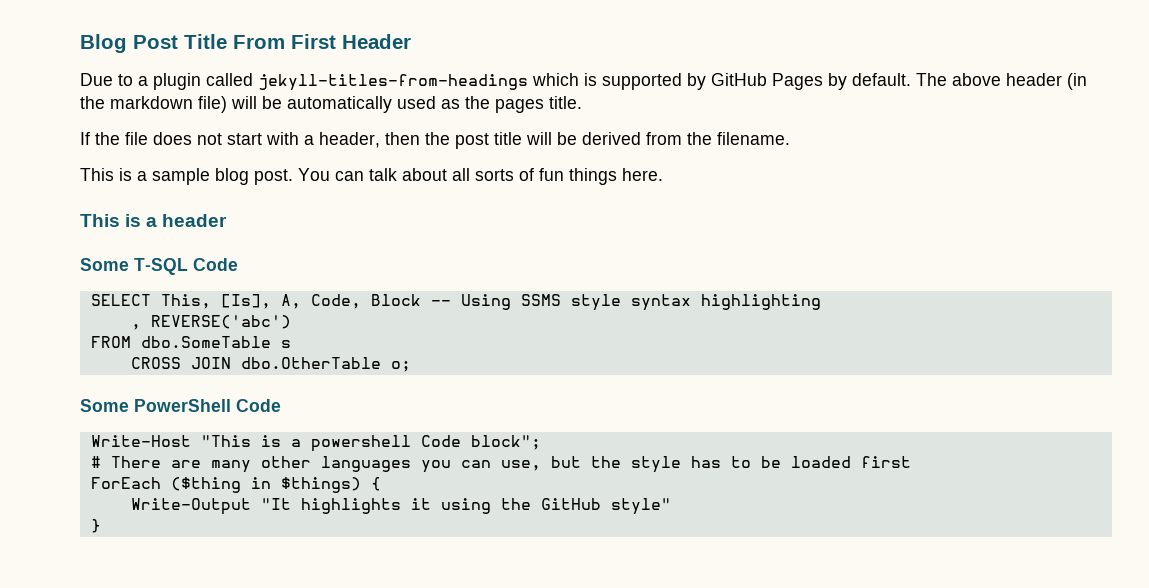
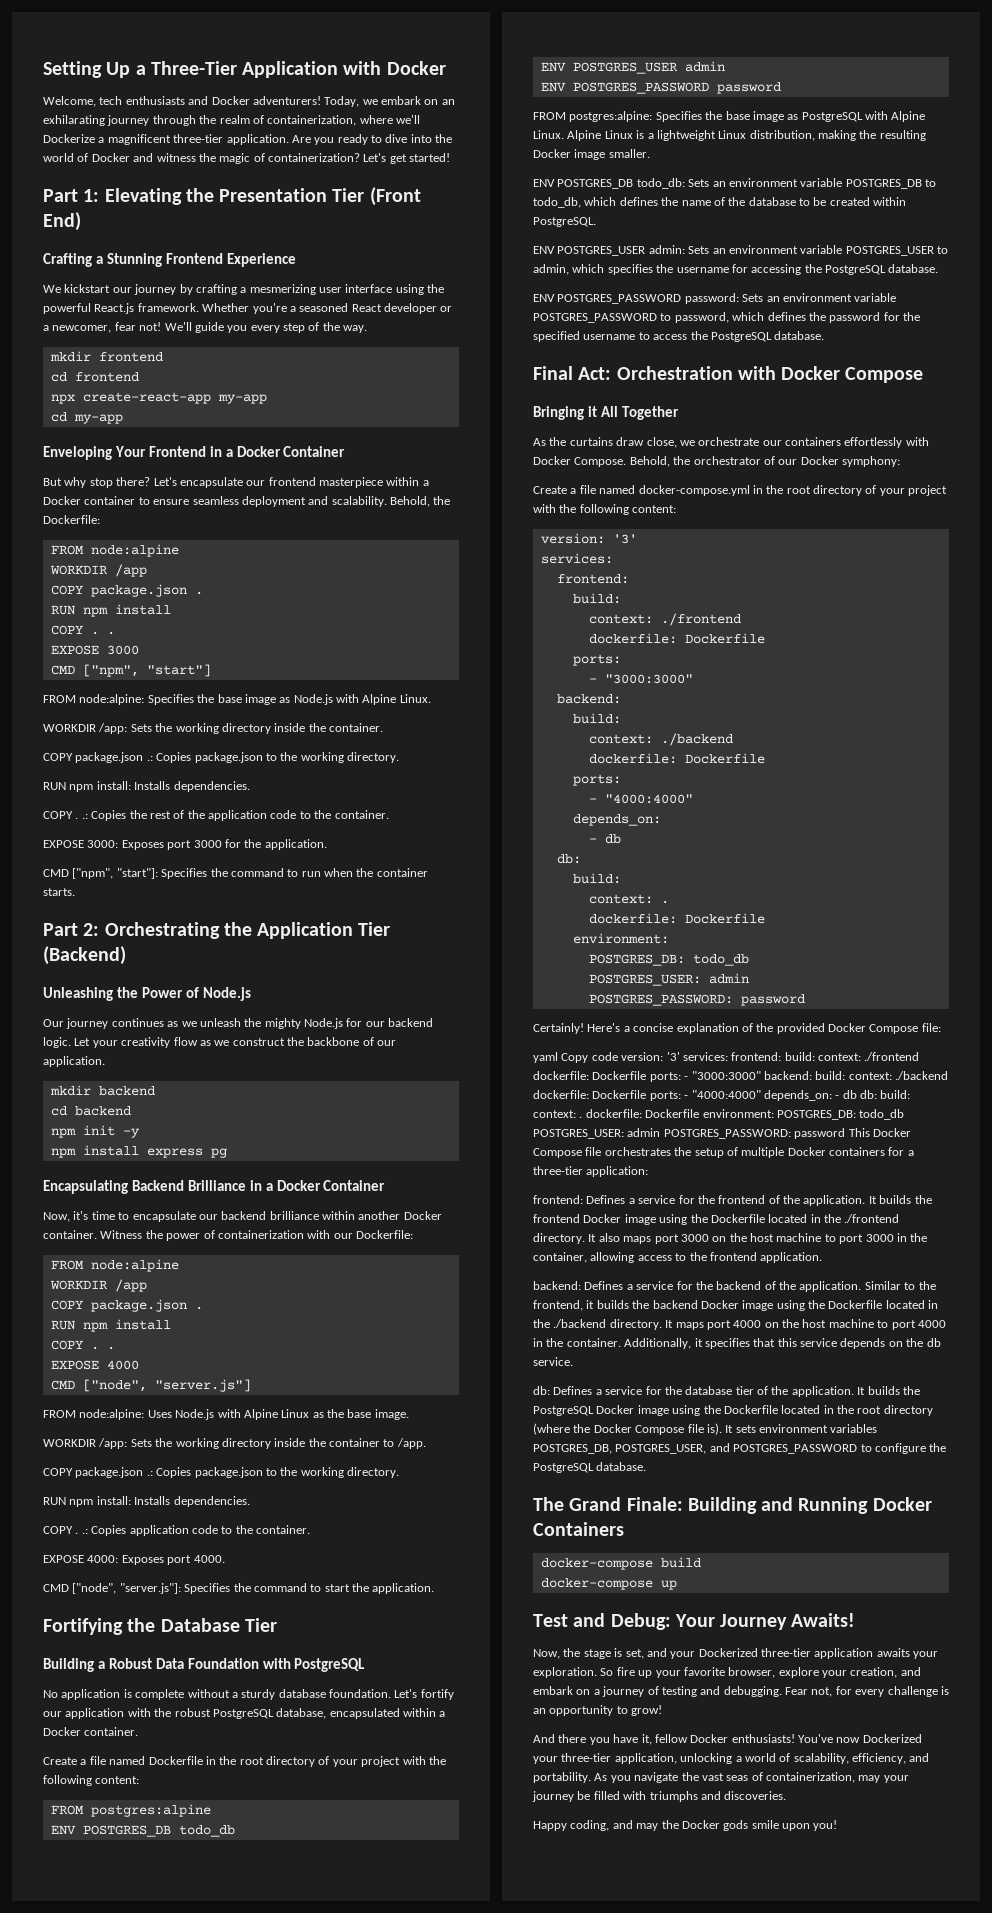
[80,34,411,53] [80,73,1087,91] [80,96,582,113] [80,132,790,149] [80,168,663,185] [80,214,228,227] [80,258,238,275] [90,294,821,311] [130,315,291,330] [90,336,291,348] [130,357,411,372] [80,399,281,412] [90,435,541,452] [90,456,911,473] [90,477,381,493] [130,498,671,515] [90,519,101,533] Blog Post Title From First Header // Due to a plugin called jekyll-titles-from-headings which is supported by GitHub Pages by default. The above header (in the markdown file) will be automatically used as the pages title. // If the file does not start with a header, then the post title will be derived from the filename. // This is a sample blog post. You can talk about all sorts of fun things here. // This is a header // Some T-SQL Code // SELECT This, [Is], A, Code, Block -- Using SSMS style syntax highlighting // , REVERSE('abc') // FROM dbo.SomeTable s // CROSS JOIN dbo.OtherTable o; // Some PowerShell Code // Write-Host "This is a powershell Code block"; // # There are many other languages you can use, but the style has to be loaded first // ForEach ($thing in $things) { // Write-Output "It highlights it using the GitHub style" // } -> [43,61,446,78] [43,96,455,107] [43,115,420,126] [43,134,453,145] [43,153,451,164] [43,187,421,206] [43,212,81,231] [43,253,296,267] [43,284,445,295] [43,303,453,314] [43,322,368,333] [49,351,163,362] [50,372,139,382] [50,392,267,404] [50,412,123,424] [43,446,346,460] [43,477,429,488] [43,496,451,507] [43,515,100,524] [50,544,179,557] [49,564,147,577] [50,584,203,597] [50,604,171,617] [50,625,115,635] [50,645,139,655] [50,664,211,677] [43,694,431,705] [43,723,383,734] [43,752,399,763] [43,781,250,792] [43,810,389,821] [43,839,327,850] [43,868,428,879] [43,888,75,896] [43,922,391,939] [43,946,126,965] [43,987,251,1001] [43,1018,434,1029] [43,1037,397,1048] [43,1056,105,1067] [49,1085,155,1096] [50,1106,131,1116] [50,1125,140,1138] [50,1145,227,1158] [43,1180,386,1194] [43,1211,442,1222] [43,1230,413,1241] [50,1259,179,1272] [49,1279,147,1292] [50,1299,203,1312] [50,1319,171,1332] [50,1340,115,1350] [50,1360,139,1370] [50,1379,251,1392] [43,1409,409,1420] [43,1438,426,1449] [43,1467,399,1478] [43,1496,250,1507] [43,1525,310,1536] [43,1555,225,1565] [43,1583,435,1594] [43,1618,277,1635] [43,1658,366,1672] [43,1689,454,1700] [43,1708,446,1719] [43,1727,139,1736] [43,1756,446,1767] [43,1775,140,1786] [50,1804,211,1817] [50,1825,235,1837] [540,61,725,74] [540,82,781,94] [533,111,926,122] [533,130,926,141] [533,149,650,160] [533,178,936,189] [533,197,907,208] [533,217,596,227] [533,245,948,256] [533,264,939,275] [533,293,897,304] [533,312,920,323] [533,331,825,342] [533,366,924,383] [533,406,679,420] [533,437,929,448] [533,456,900,467] [533,485,948,496] [533,504,677,515] [540,533,637,544] [540,553,613,564] [556,574,629,584] [572,593,621,604] [588,613,741,626] [588,633,765,644] [572,654,621,666] [588,674,693,684] [556,694,621,704] [572,713,621,724] [588,733,733,746] [588,753,765,764] [572,774,621,786] [588,794,693,804] [572,814,661,826] [588,834,621,844] [556,854,581,864] [572,873,621,884] [588,894,669,904] [588,913,765,924] [572,933,669,944] [588,954,749,966] [588,973,749,986] [588,994,805,1006] [533,1023,941,1034] [533,1052,920,1063] [533,1071,948,1082] [533,1090,911,1101] [533,1109,905,1120] [533,1128,911,1139] [533,1147,914,1158] [533,1166,649,1177] [533,1195,932,1206] [533,1214,900,1225] [533,1233,928,1244] [533,1252,823,1263] [533,1281,936,1292] [533,1300,939,1311] [533,1319,946,1330] [533,1338,941,1349] [533,1357,573,1366] [533,1386,920,1397] [533,1405,933,1416] [533,1423,878,1435] [533,1443,947,1454] [533,1462,647,1473] [533,1497,932,1514] [533,1522,624,1536] [540,1557,701,1570] [540,1578,677,1590] [533,1613,856,1630] [533,1648,939,1659] [533,1667,921,1678] [533,1686,949,1697] [533,1705,663,1716] [533,1734,922,1745] [533,1753,930,1764] [533,1772,909,1783] [532,1791,787,1802] [533,1820,838,1831] Setting Up a Three-Tier Application with Docker // Welcome, tech enthusiasts and Docker adventurers! Today, we embark on an exhilarating journey through the realm of containerization, where we'll Dockerize a magnificent three-tier application. Are you ready to dive into the world of Docker and witness the magic of containerization? Let's get started! // Part 1: Elevating the Presentation Tier (Front End) // Crafting a Stunning Frontend Experience // We kickstart our journey by crafting a mesmerizing user interface using the powerful React.js framework. Whether you're a seasoned React developer or a newcomer, fear not! We'll guide you every step of the way. // mkdir frontend // cd frontend // npx create-react-app my-app // cd my-app // Enveloping Your Frontend in a Docker Container // But why stop there? Let's encapsulate our frontend masterpiece within a Docker container to ensure seamless deployment and scalability. Behold, the Dockerfile: // FROM node:alpine // WORKDIR /app // COPY package.json . // RUN npm install // COPY . . // EXPOSE 3000 // CMD ["npm", "start"] // FROM node:alpine: Specifies the base image as Node.js with Alpine Linux. // WORKDIR /app: Sets the working directory inside the container. // COPY package.json .: Copies package.json to the working directory. // RUN npm install: Installs dependencies. // COPY . .: Copies the rest of the application code to the container. // EXPOSE 3000: Exposes port 3000 for the application. // CMD ["npm", "start"]: Specifies the command to run when the container starts. // Part 2: Orchestrating the Application Tier (Backend) // Unleashing the Power of Node.js // Our journey continues as we unleash the mighty Node.js for our backend logic. Let your creativity flow as we construct the backbone of our application. // mkdir backend // cd backend // npm init -y // npm install express pg // Encapsulating Backend Brilliance in a Docker Container // Now, it's time to encapsulate our backend brilliance within another Docker container. Witness the power of containerization with our Dockerfile: // FROM node:alpine // WORKDIR /app // COPY package.json . // RUN npm install // COPY . . // EXPOSE 4000 // CMD ["node", "server.js"] // FROM node:alpine: Uses Node.js with Alpine Linux as the base image. // WORKDIR /app: Sets the working directory inside the container to /app. // COPY package.json .: Copies package.json to the working directory. // RUN npm install: Installs dependencies. // COPY . .: Copies application code to the container. // EXPOSE 4000: Exposes port 4000. // CMD ["node", "server.js"]: Specifies the command to start the application. // Fortifying the Database Tier // Building a Robust Data Foundation with PostgreSQL // No application is complete without a sturdy database foundation. Let's fortify our application with the robust PostgreSQL database, encapsulated within a Docker container. // Create a file named Dockerfile in the root directory of your project with the following content: // FROM postgres:alpine // ENV POSTGRES_DB todo_db // ENV POSTGRES_USER admin // ENV POSTGRES_PASSWORD password // FROM postgres:alpine: Specifies the base image as PostgreSQL with Alpine Linux. Alpine Linux is a lightweight Linux distribution, making the resulting Docker image smaller. // ENV POSTGRES_DB todo_db: Sets an environment variable POSTGRES_DB to todo_db, which defines the name of the database to be created within PostgreSQL. // ENV POSTGRES_USER admin: Sets an environment variable POSTGRES_USER to admin, which specifies the username for accessing the PostgreSQL database. // ENV POSTGRES_PASSWORD password: Sets an environment variable POSTGRES_PASSWORD to password, which defines the password for the specified username to access the PostgreSQL database. // Final Act: Orchestration with Docker Compose // Bringing it All Together // As the curtains draw close, we orchestrate our containers effortlessly with Docker Compose. Behold, the orchestrator of our Docker symphony: // Create a file named docker-compose.yml in the root directory of your project with the following content: // version: '3' // services: // frontend: // build: // context: ./frontend // dockerfile: Dockerfile // ports: // - "3000:3000" // backend: // build: // context: ./backend // dockerfile: Dockerfile // ports: // - "4000:4000" // depends_on: // - db // db: // build: // context: . // dockerfile: Dockerfile // environment: // POSTGRES_DB: todo_db // POSTGRES_USER: admin // POSTGRES_PASSWORD: password // Certainly! Here's a concise explanation of the provided Docker Compose file: // yaml Copy code version: '3' services: frontend: build: context: ./frontend dockerfile: Dockerfile ports: - "3000:3000" backend: build: context: ./backend dockerfile: Dockerfile ports: - "4000:4000" depends_on: - db db: build: context: . dockerfile: Dockerfile environment: POSTGRES_DB: todo_db POSTGRES_USER: admin POSTGRES_PASSWORD: password This Docker Compose file orchestrates the setup of multiple Docker containers for a three-tier application: // frontend: Defines a service for the frontend of the application. It builds the frontend Docker image using the Dockerfile located in the ./frontend directory. It also maps port 3000 on the host machine to port 3000 in the container, allowing access to the frontend application. // backend: Defines a service for the backend of the application. Similar to the frontend, it builds the backend Docker image using the Dockerfile located in the ./backend directory. It maps port 4000 on the host machine to port 4000 in the container. Additionally, it specifies that this service depends on the db service. // db: Defines a service for the database tier of the application. It builds the PostgreSQL Docker image using the Dockerfile located in the root directory (where the Docker Compose file is). It sets environment variables POSTGRES_DB, POSTGRES_USER, and POSTGRES_PASSWORD to configure the PostgreSQL database. // The Grand Finale: Building and Running Docker Containers // docker-compose build // docker-compose up // Test and Debug: Your Journey Awaits! // Now, the stage is set, and your Dockerized three-tier application awaits your exploration. So fire up your favorite browser, explore your creation, and embark on a journey of testing and debugging. Fear not, for every challenge is an opportunity to grow! // And there you have it, fellow Docker enthusiasts! You've now Dockerized your three-tier application, unlocking a world of scalability, efficiency, and portability. As you navigate the vast seas of containerization, may your journey be filled with triumphs and discoveries. // Happy coding, and may the Docker gods smile upon you!

